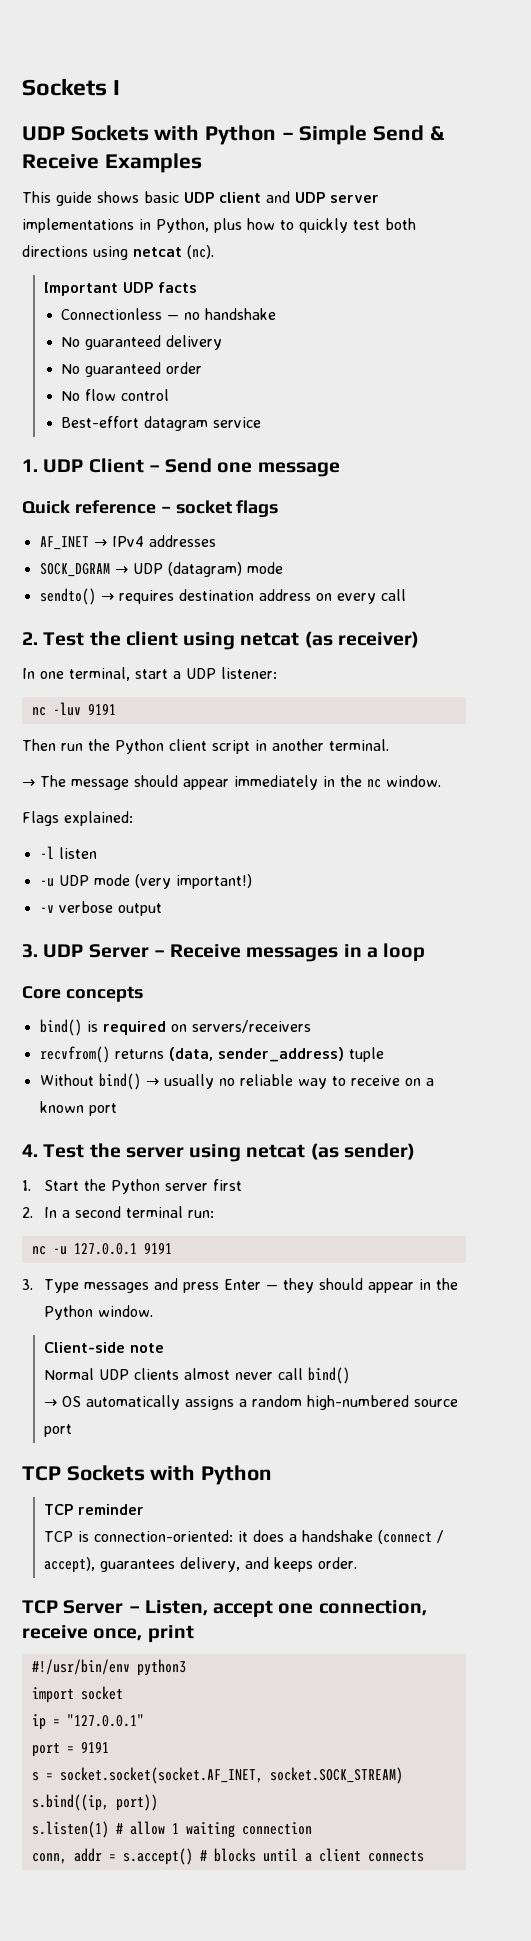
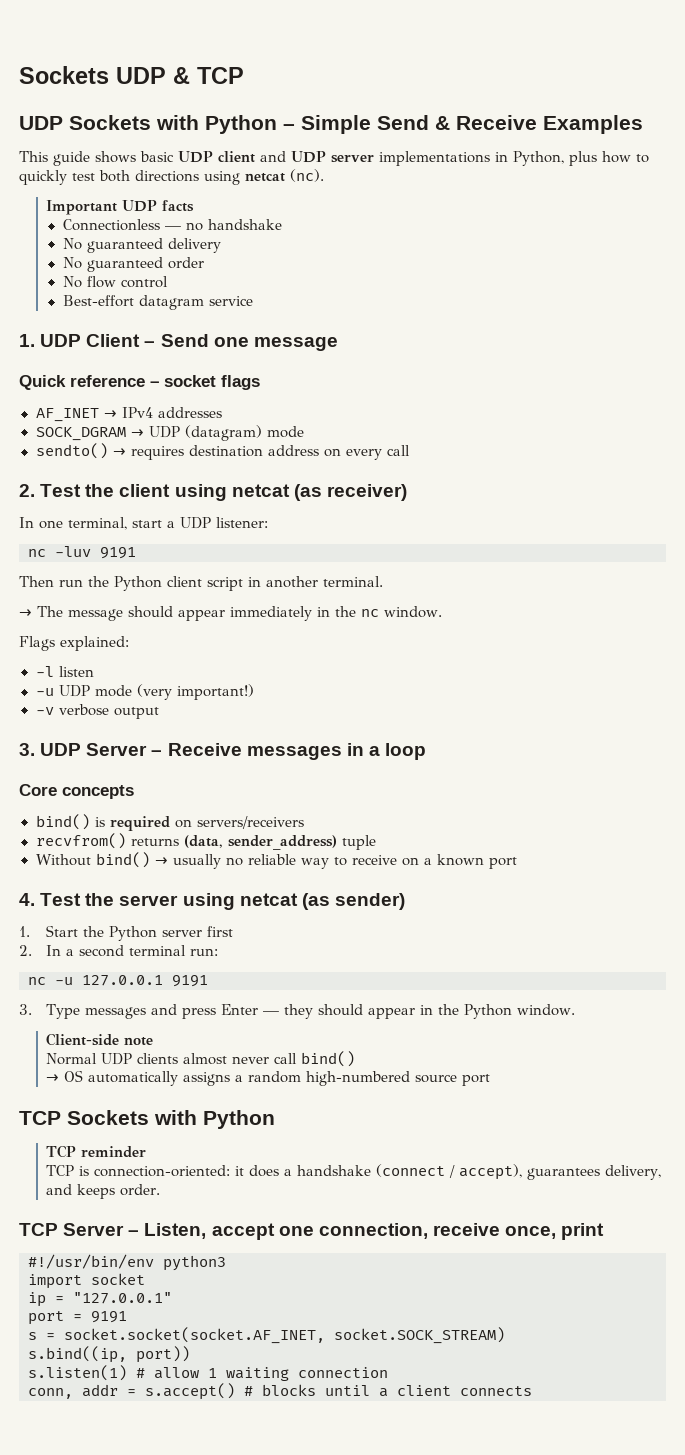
[22,78,121,96] Sockets I -> [19,66,244,84] Sockets UDP & TCP

